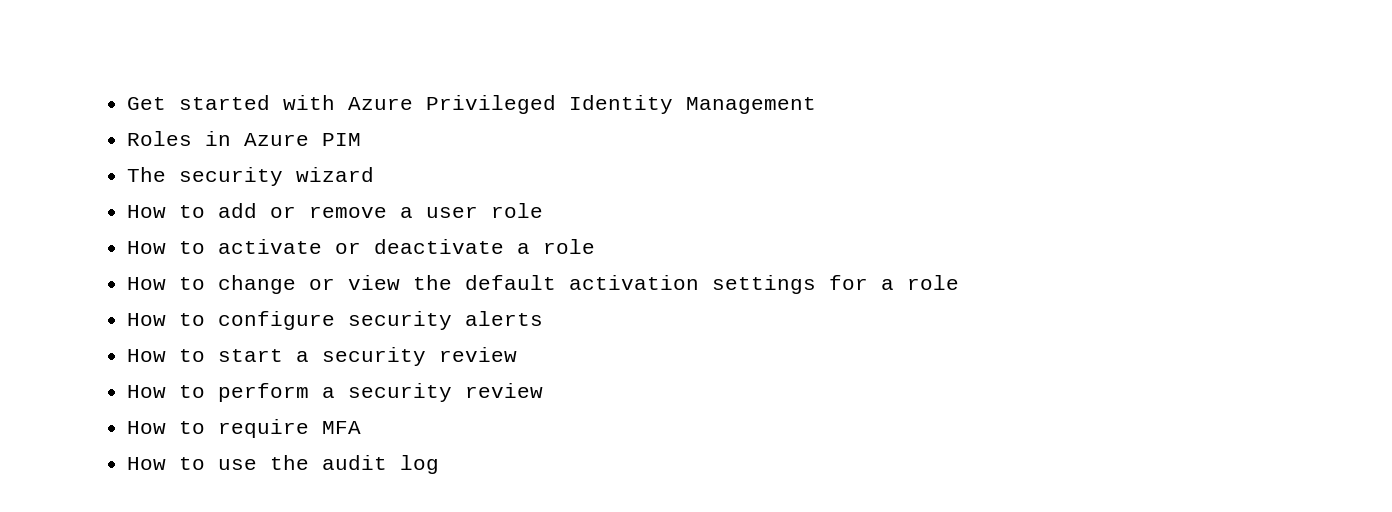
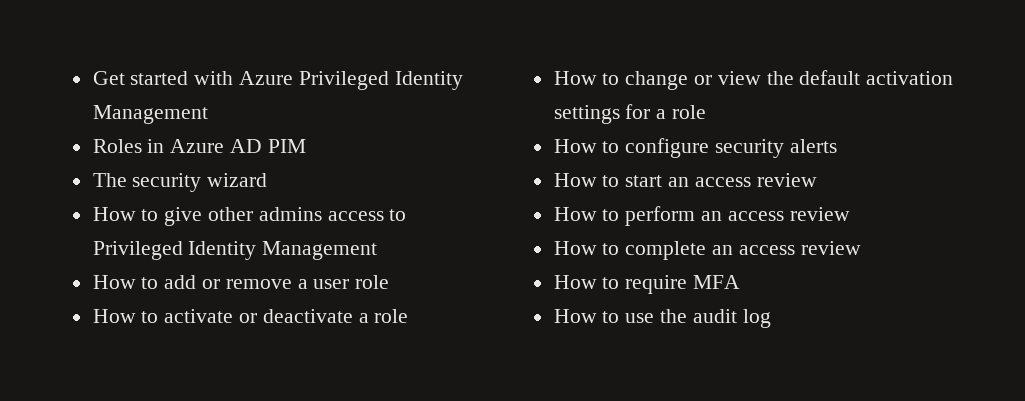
(310, 139) none -> [230,139,263,153] AD
(375, 174) none -> [92,207,407,226] [92,241,378,260] // How to give other admins access to Privileged Identity Management
[296,347,427,366] a security -> [668,177,751,187] an access
[322,383,453,402] a security -> [701,207,850,221] [553,241,795,260] an access review // How to complete an access

